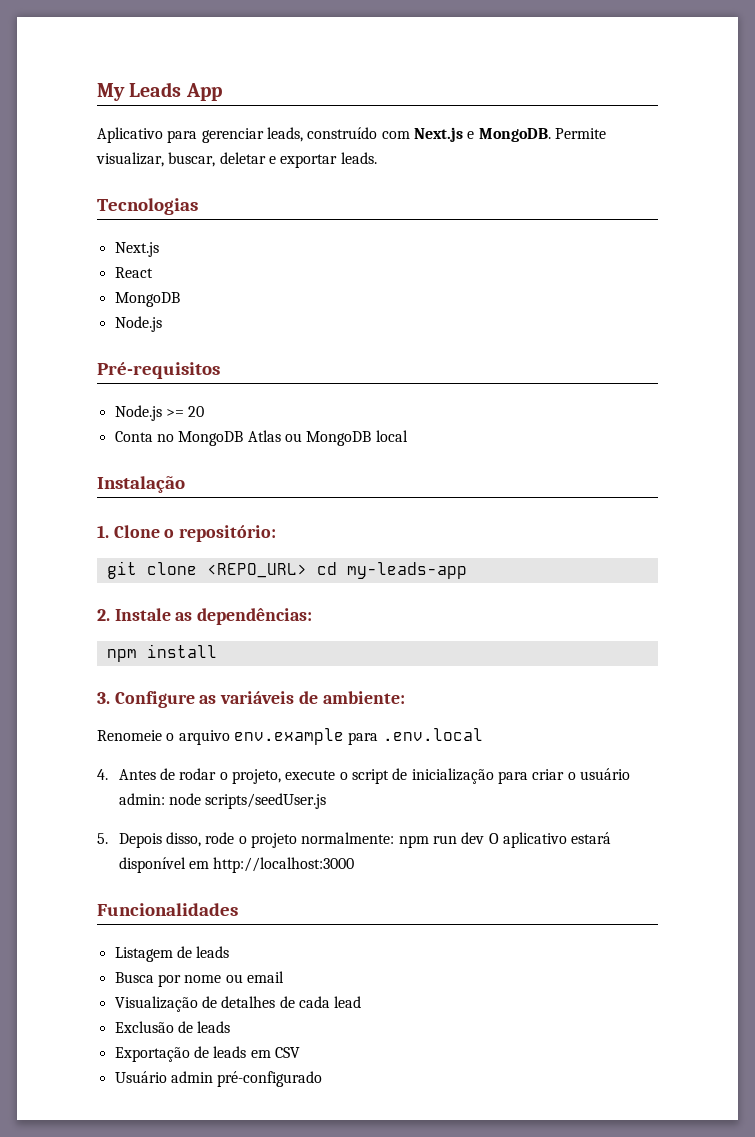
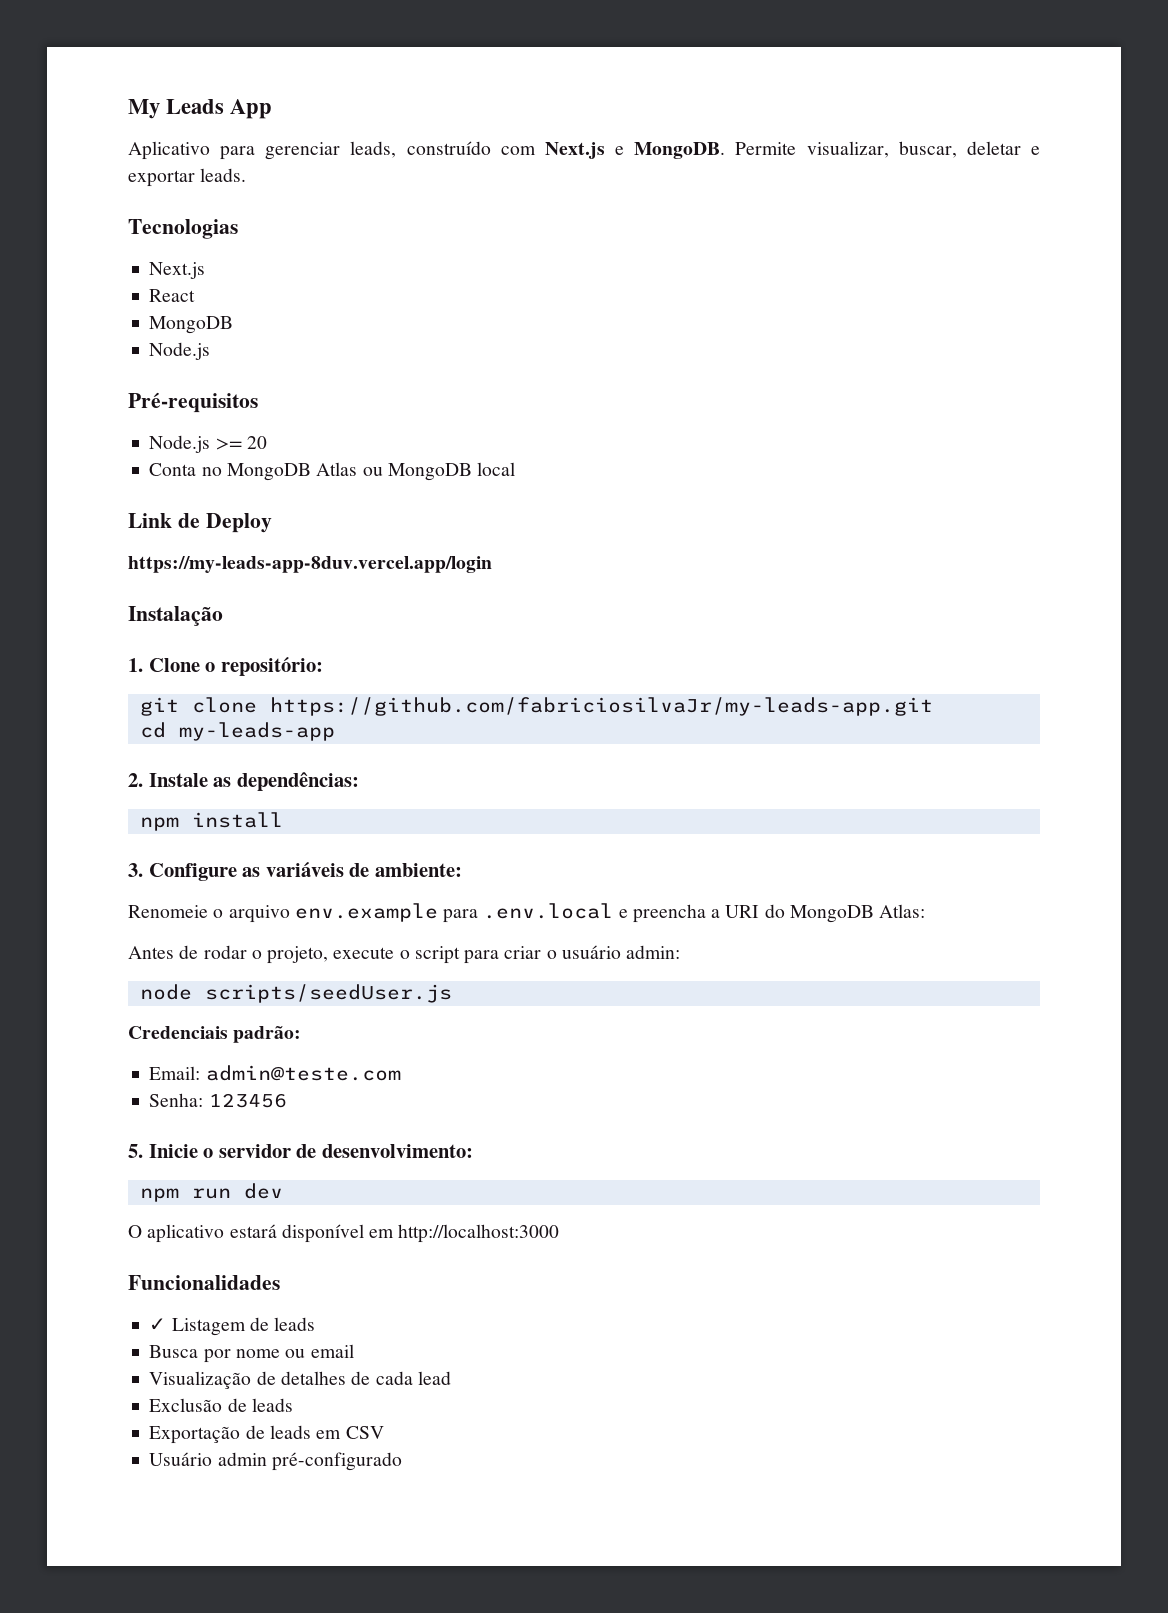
(408, 436) none -> [128,513,272,533] [128,556,492,573] // Link de Deploy // https://my-leads-app-8duv.vercel.app/login
[206,563,307,578] <REPO_URL> -> [269,697,933,716] https://github.com/fabriciosilvaJr/my-leads-app.git //
[97,769,108,780] // 4. -> [618,904,926,923] e preencha a URI do MongoDB Atlas: //
[392,768,494,784] de inicialização -> (460, 955) none
(165, 799) none -> (681, 952) //
[97,832,395,848] 5. Depois disso, rode o projeto normalmente: -> [128,1026,302,1043] [149,1065,401,1081] [149,1093,287,1108] [128,1144,473,1158] Credenciais padrão: // Email: admin@teste.com // Senha: 123456 // 5. Inicie o servidor de desenvolvimento: //
(485, 838) none -> (283, 1191) //
(238, 909) none -> [149,1318,167,1331] ✓

